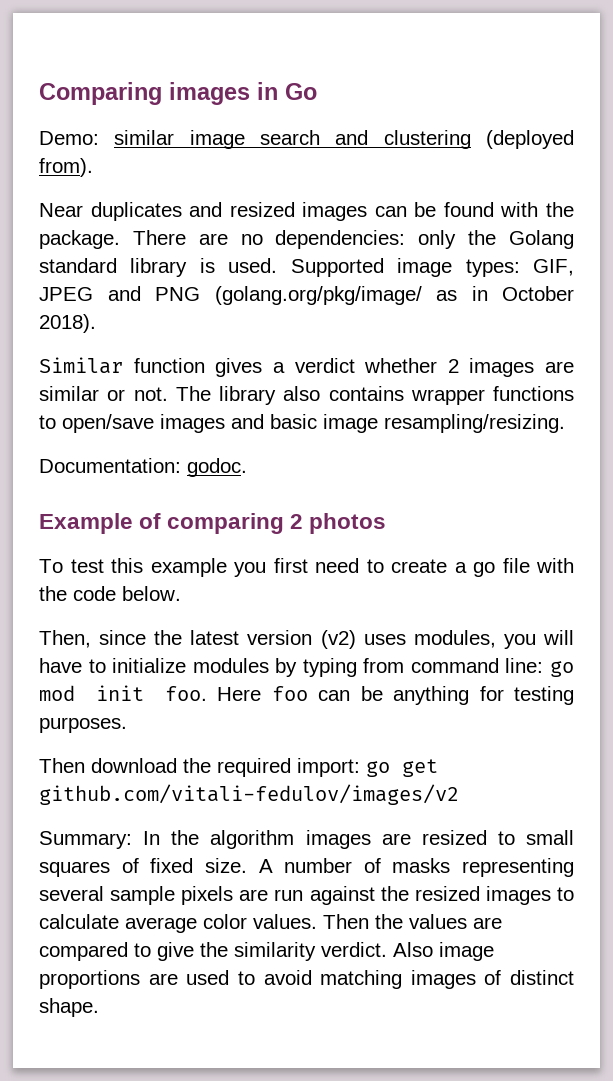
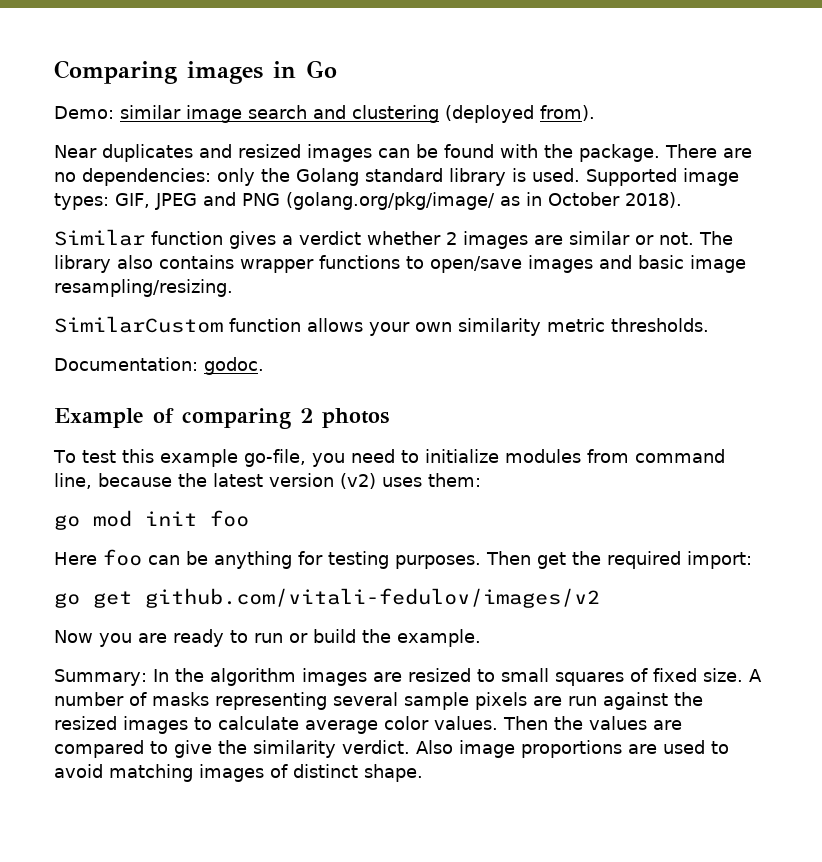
(565, 423) none -> [54,316,709,336] // SimilarCustom function allows your own similarity metric thresholds.
[234,558,574,577] [39,586,181,601] [39,630,147,648] you first need to create a go file with the code below. // Then, since -> [243,449,725,467] [54,473,172,489] go-file, you need to initialize modules from command line, because
[413,630,574,649] [39,658,544,677] modules, you will have to initialize modules by typing from command line: -> [428,473,481,487] them: //
[164,686,207,701] foo. -> [210,510,249,527] foo //
[39,758,177,773] // Then download -> [486,551,566,569] Then get
(360, 767) none -> (752, 560) //
(459, 794) none -> [54,629,481,647] // Now you are ready to run or build the example.

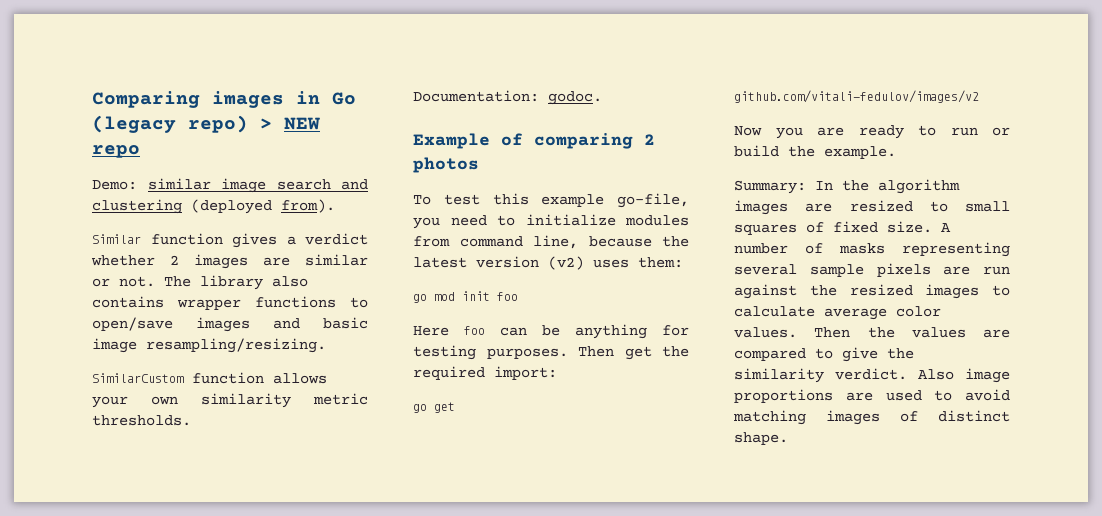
(337, 69) none -> [92,115,320,133] [92,145,140,158] (legacy repo) > NEW repo
[54,144,752,162] [54,168,739,186] [54,192,682,210] // Near duplicates and resized images can be found with the package. There are no dependencies: only the Golang standard library is used. Supported image types: GIF, JPEG and PNG (golang.org/pkg/image/ as in October 2018). -> (335, 206) none

